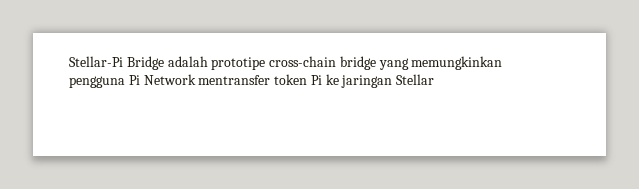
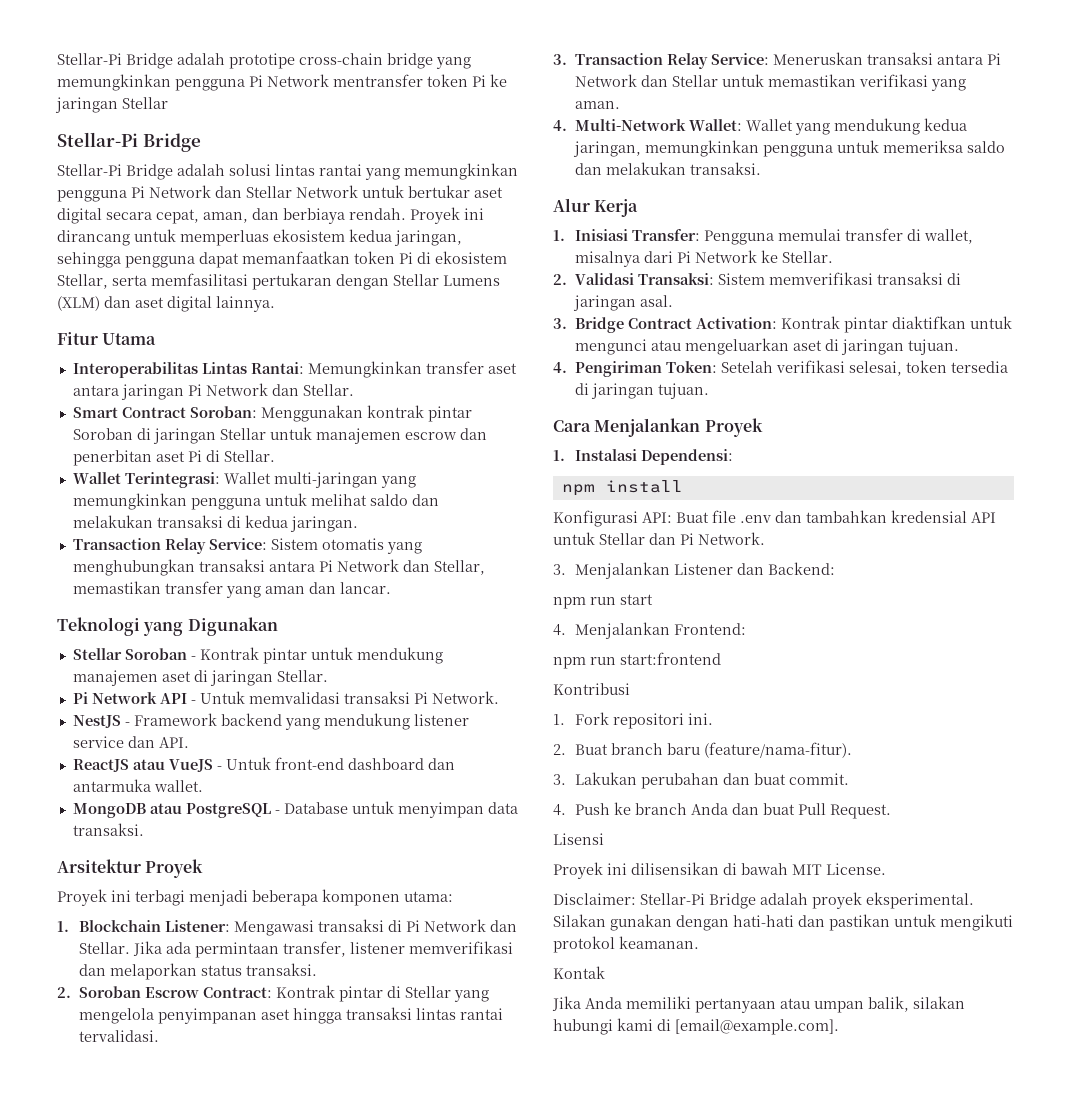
(435, 79) none -> [57,132,201,152] [57,163,518,180] [57,185,503,202] [57,207,484,224] [57,229,462,246] [57,251,507,268] [57,273,500,290] [57,296,275,312] [57,332,157,345] [72,361,517,378] [72,383,354,400] [72,405,472,422] [72,427,487,444] [72,450,275,466] [72,472,416,488] [72,493,439,510] [72,515,358,532] [72,538,422,554] [72,559,485,576] [72,581,391,598] [57,617,278,636] [72,647,443,664] [72,670,328,686] [72,691,499,704] [72,713,469,730] [72,736,189,748] [72,757,455,772] [72,779,203,792] [72,801,518,818] [72,823,144,836] [57,859,204,878] [57,889,453,906] [57,919,518,936] [79,941,514,958] [79,963,318,980] [57,985,490,1002] [79,1007,504,1024] [79,1030,160,1042] [553,52,1002,69] [575,74,967,91] [575,101,621,109] [553,118,968,135] [573,140,1006,157] [575,162,762,175] [553,198,639,217] [553,228,974,245] [575,250,834,267] [553,272,962,285] [573,295,674,311] [553,316,1013,333] [575,338,960,355] [553,360,1009,377] [575,383,710,399] [553,418,763,437] [553,449,734,465] [561,480,683,496] [553,510,996,527] [553,532,765,545] [553,562,836,579] [553,594,653,609] [553,622,747,639] [553,652,721,669] [553,683,630,695] [553,712,714,729] [553,742,853,758] [553,772,850,789] [553,802,892,819] [553,833,604,845] [553,862,886,879] [553,892,974,909] [553,914,1013,931] [553,936,699,953] [553,966,605,979] [552,996,965,1013] [553,1018,839,1035] // Stellar-Pi Bridge // Stellar-Pi Bridge adalah solusi lintas rantai yang memungkinkan pengguna Pi Network dan Stellar Network untuk bertukar aset digital secara cepat, aman, dan berbiaya rendah. Proyek ini dirancang untuk memperluas ekosistem kedua jaringan, sehingga pengguna dapat memanfaatkan token Pi di ekosistem Stellar, serta memfasilitasi pertukaran dengan Stellar Lumens (XLM) dan aset digital lainnya. // Fitur Utama // Interoperabilitas Lintas Rantai: Memungkinkan transfer aset antara jaringan Pi Network dan Stellar. // Smart Contract Soroban: Menggunakan kontrak pintar Soroban di jaringan Stellar untuk manajemen escrow dan penerbitan aset Pi di Stellar. // Wallet Terintegrasi: Wallet multi-jaringan yang memungkinkan pengguna untuk melihat saldo dan melakukan transaksi di kedua jaringan. // Transaction Relay Service: Sistem otomatis yang menghubungkan transaksi antara Pi Network dan Stellar, memastikan transfer yang aman dan lancar. // Teknologi yang Digunakan // Stellar Soroban - Kontrak pintar untuk mendukung manajemen aset di jaringan Stellar. // Pi Network API - Untuk memvalidasi transaksi Pi Network. // NestJS - Framework backend yang mendukung listener service dan API. // ReactJS atau VueJS - Untuk front-end dashboard dan antarmuka wallet. // MongoDB atau PostgreSQL - Database untuk menyimpan data transaksi. // Arsitektur Proyek // Proyek ini terbagi menjadi beberapa komponen utama: // 1. Blockchain Listener: Mengawasi transaksi di Pi Network dan Stellar. Jika ada permintaan transfer, listener memverifikasi dan melaporkan status transaksi. // 2. Soroban Escrow Contract: Kontrak pintar di Stellar yang mengelola penyimpanan aset hingga transaksi lintas rantai tervalidasi. // 3. Transaction Relay Service: Meneruskan transaksi antara Pi Network dan Stellar untuk memastikan verifikasi yang aman. // 4. Multi-Network Wallet: Wallet yang mendukung kedua jaringan, memungkinkan pengguna untuk memeriksa saldo dan melakukan transaksi. // Alur Kerja // 1. Inisiasi Transfer: Pengguna memulai transfer di wallet, misalnya dari Pi Network ke Stellar. // 2. Validasi Transaksi: Sistem memverifikasi transaksi di jaringan asal. // 3. Bridge Contract Activation: Kontrak pintar diaktifkan untuk mengunci atau mengeluarkan aset di jaringan tujuan. // 4. Pengiriman Token: Setelah verifikasi selesai, token tersedia di jaringan tujuan. // Cara Menjalankan Proyek // 1. Instalasi Dependensi: // npm install // Konfigurasi API: Buat file .env dan tambahkan kredensial API untuk Stellar dan Pi Network. // 3. Menjalankan Listener dan Backend: // npm run start // 4. Menjalankan Frontend: // npm run start:frontend // Kontribusi // 1. Fork repositori ini. // 2. Buat branch baru (feature/nama-fitur). // 3. Lakukan perubahan dan buat commit. // 4. Push ke branch Anda dan buat Pull Request. // Lisensi // Proyek ini dilisensikan di bawah MIT License. // Disclaimer: Stellar-Pi Bridge adalah proyek eksperimental. Silakan gunakan dengan hati-hati dan pastikan untuk mengikuti protokol keamanan. // Kontak // Jika Anda memiliki pertanyaan atau umpan balik, silakan hubungi kami di [email@example.com].

